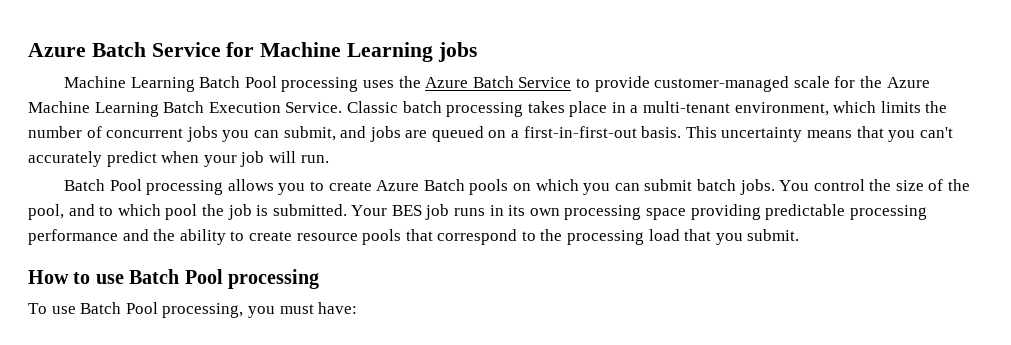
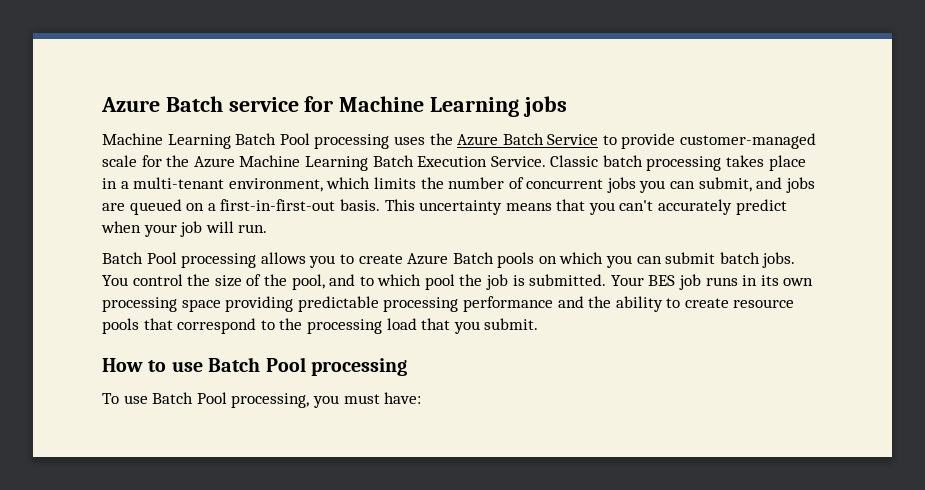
[28,42,221,57] Azure Batch Service -> [101,96,299,112] Azure Batch service

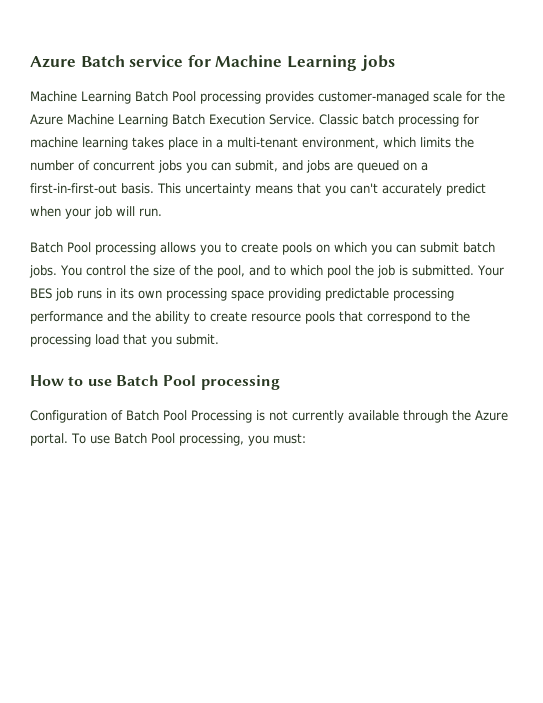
[393,133,676,149] uses the Azure Batch Service to provide -> [265,91,314,104] provides
(722, 163) none -> [463,114,479,125] [30,137,128,150] for machine learning
[407,252,494,265] Azure Batch -> (278, 247) none
(407, 367) none -> [30,410,508,423] [30,433,68,446] Configuration of Batch Pool Processing is not currently available through the Azure portal.
[343,392,422,404] must have: -> [272,433,306,444] must:

